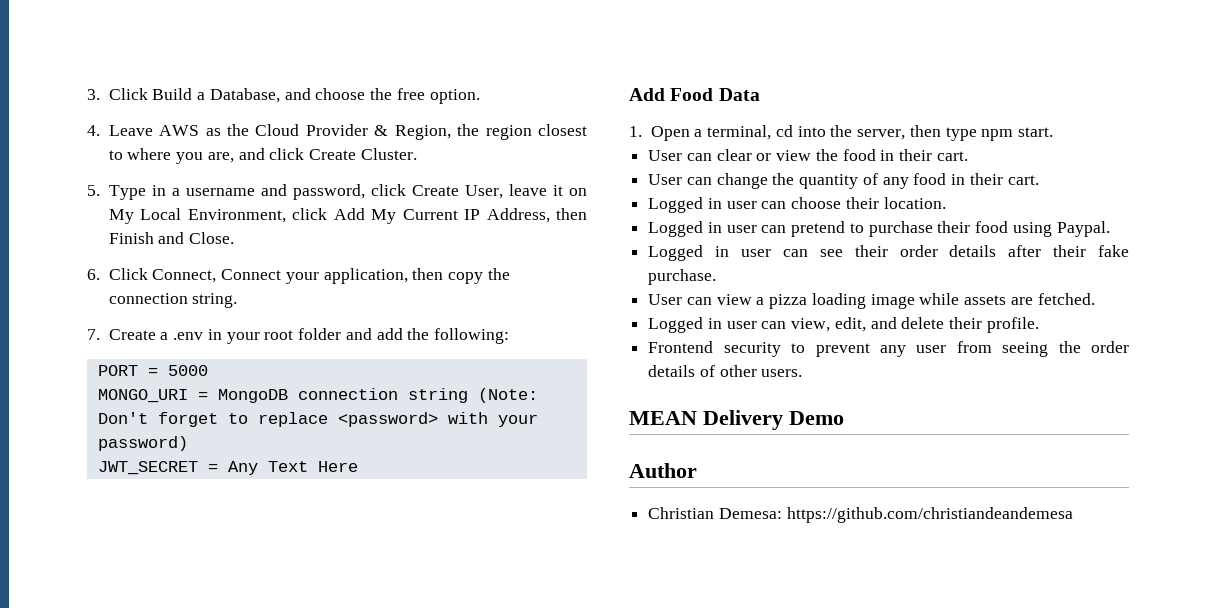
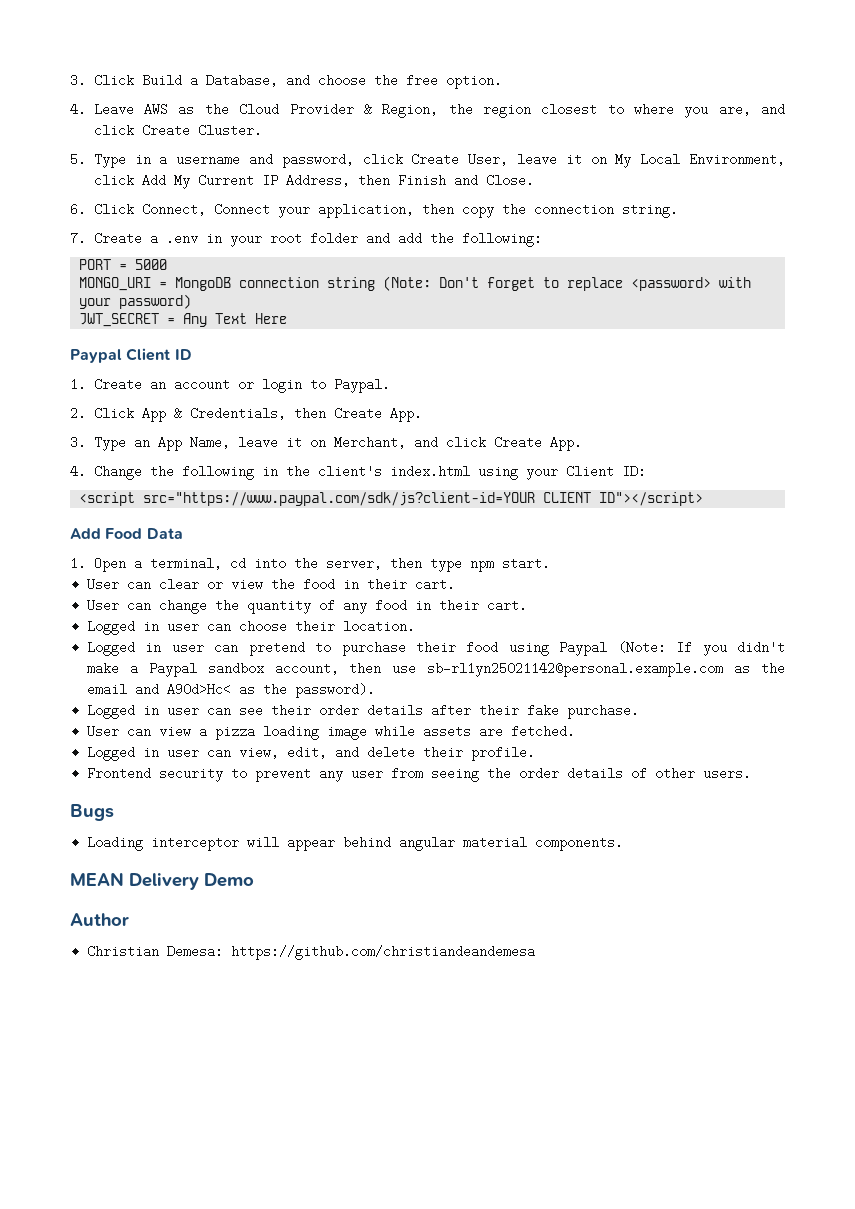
(358, 466) none -> [70,348,192,363] [70,378,390,393] [70,407,422,422] [70,436,582,451] [70,465,646,480] [79,492,704,506] // Paypal Client ID // 1. Create an account or login to Paypal. // 2. Click App & Credentials, then Create App. // 3. Type an App Name, leave it on Merchant, and click Create App. // 4. Change the following in the client's index.html using your Client ID: // <script src="https://www.paypal.com/sdk/js?client-id=YOUR CLIENT ID"></script>
[1056,221,1110,237] Paypal. -> [559,641,785,656] [87,662,785,677] [87,683,376,698] Paypal (Note: If you didn't make a Paypal sandbox account, then use sb-rl1yn25021142@personal.example.com as the email and A90d>Hc< as the password).
(803, 373) none -> [70,804,114,821] [87,836,624,851] // Bugs // Loading interceptor will appear behind angular material components.

